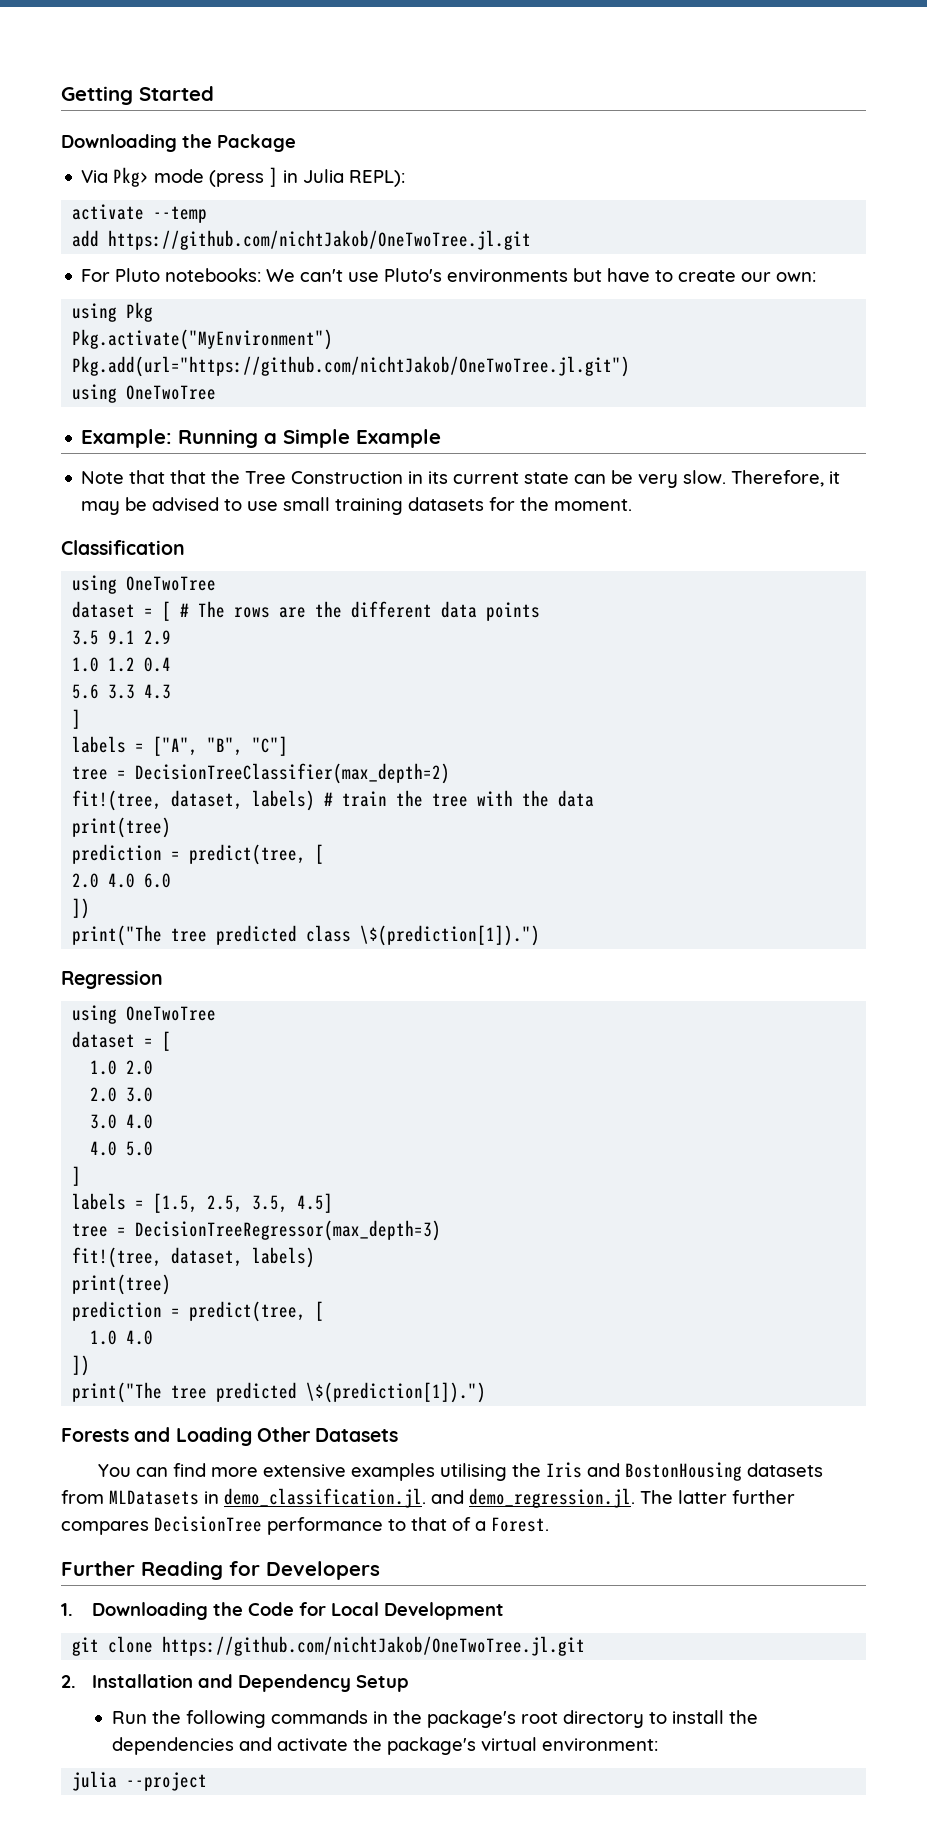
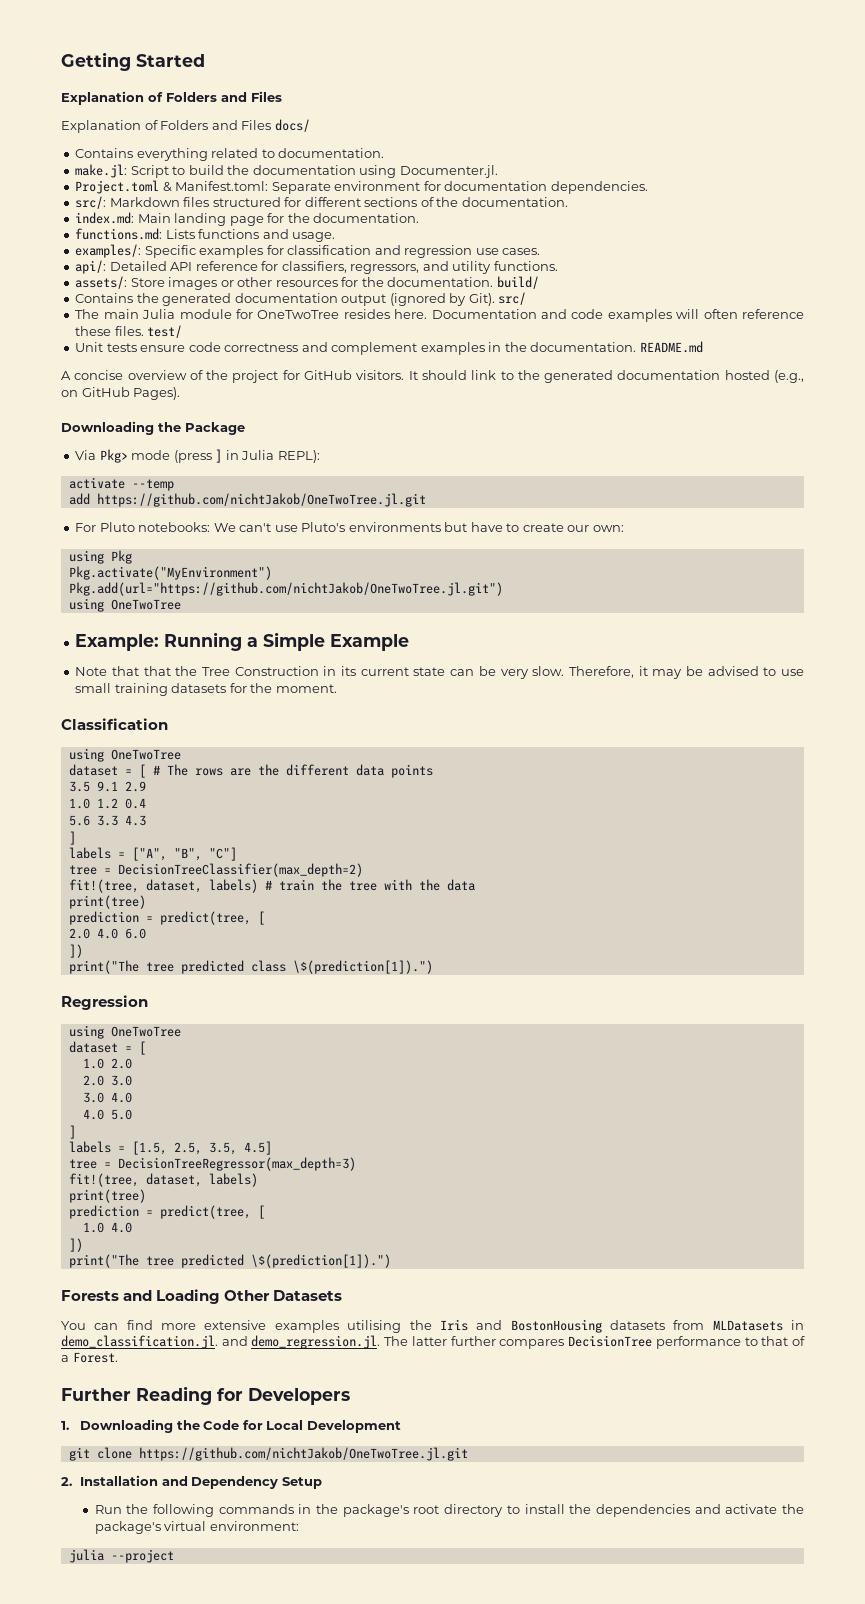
(214, 93) none -> [61,91,282,105] [61,119,310,133] [75,148,385,161] [75,164,498,178] [75,180,648,194] [75,196,568,209] [75,212,420,226] [75,228,336,242] [75,244,541,258] [75,260,558,274] [75,276,539,290] [75,292,527,306] [75,309,804,322] [75,325,183,338] [75,341,703,355] [61,370,804,383] [61,387,181,400] // Explanation of Folders and Files // Explanation of Folders and Files docs/ // Contains everything related to documentation. // make.jl: Script to build the documentation using Documenter.jl. // Project.toml & Manifest.toml: Separate environment for documentation dependencies. // src/: Markdown files structured for different sections of the documentation. // index.md: Main landing page for the documentation. // functions.md: Lists functions and usage. // examples/: Specific examples for classification and regression use cases. // api/: Detailed API reference for classifiers, regressors, and utility functions. // assets/: Store images or other resources for the documentation. build/ // Contains the generated documentation output (ignored by Git). src/ // The main Julia module for OneTwoTree resides here. Documentation and code examples will often reference these files. test/ // Unit tests ensure code correctness and complement examples in the documentation. README.md // A concise overview of the project for GitHub visitors. It should link to the generated documentation hosted (e.g., on GitHub Pages).

